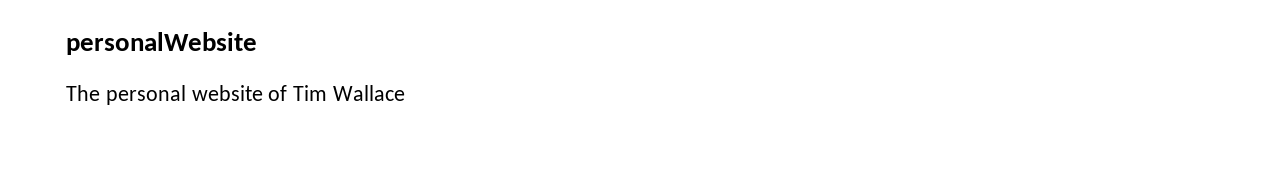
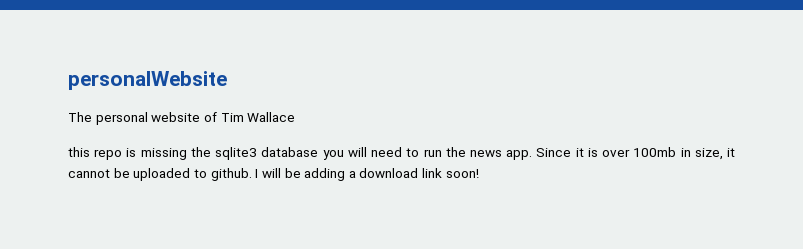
(406, 93) none -> [68,147,736,160] [68,168,479,181] // this repo is missing the sqlite3 database you will need to run the news app. Since it is over 100mb in size, it cannot be uploaded to github. I will be adding a download link soon!

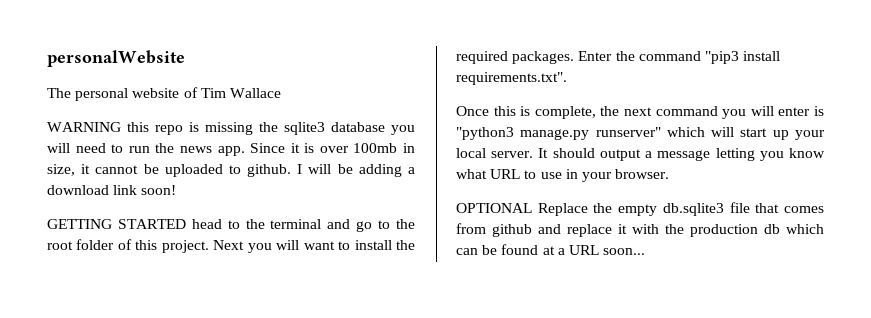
(296, 117) none -> [47,122,121,132] WARNING
(479, 173) none -> [47,219,416,232] [47,239,415,253] [456,51,781,64] [456,72,567,85] [456,106,824,119] [456,127,825,140] [456,148,825,161] [456,169,670,182] [456,202,824,216] [456,223,824,237] [456,244,646,255] // GETTING STARTED head to the terminal and go to the root folder of this project. Next you will want to install the required packages. Enter the command "pip3 install requirements.txt". // Once this is complete, the next command you will enter is "python3 manage.py runserver" which will start up your local server. It should output a message letting you know what URL to use in your browser. // OPTIONAL Replace the empty db.sqlite3 file that comes from github and replace it with the production db which can be found at a URL soon...

